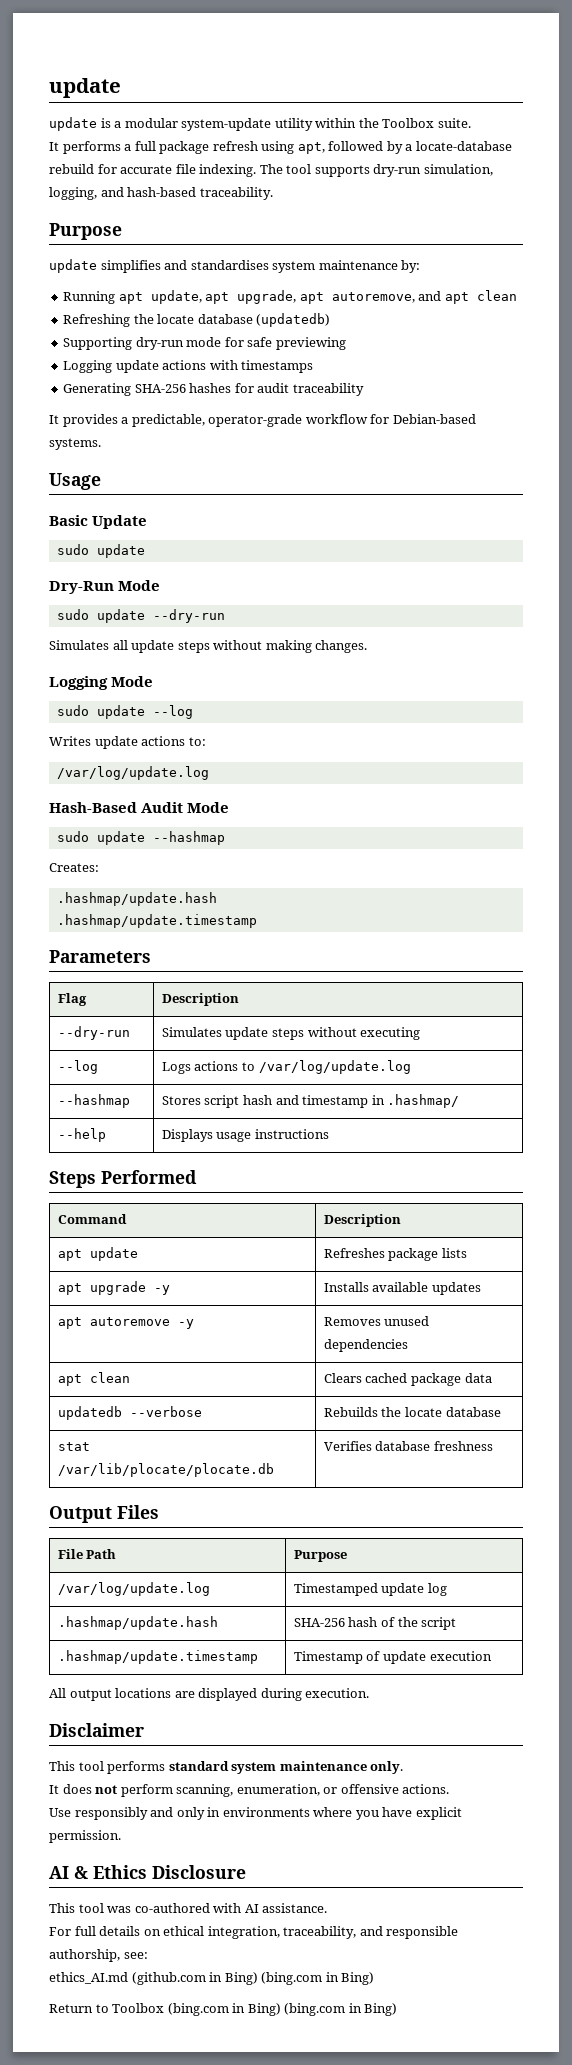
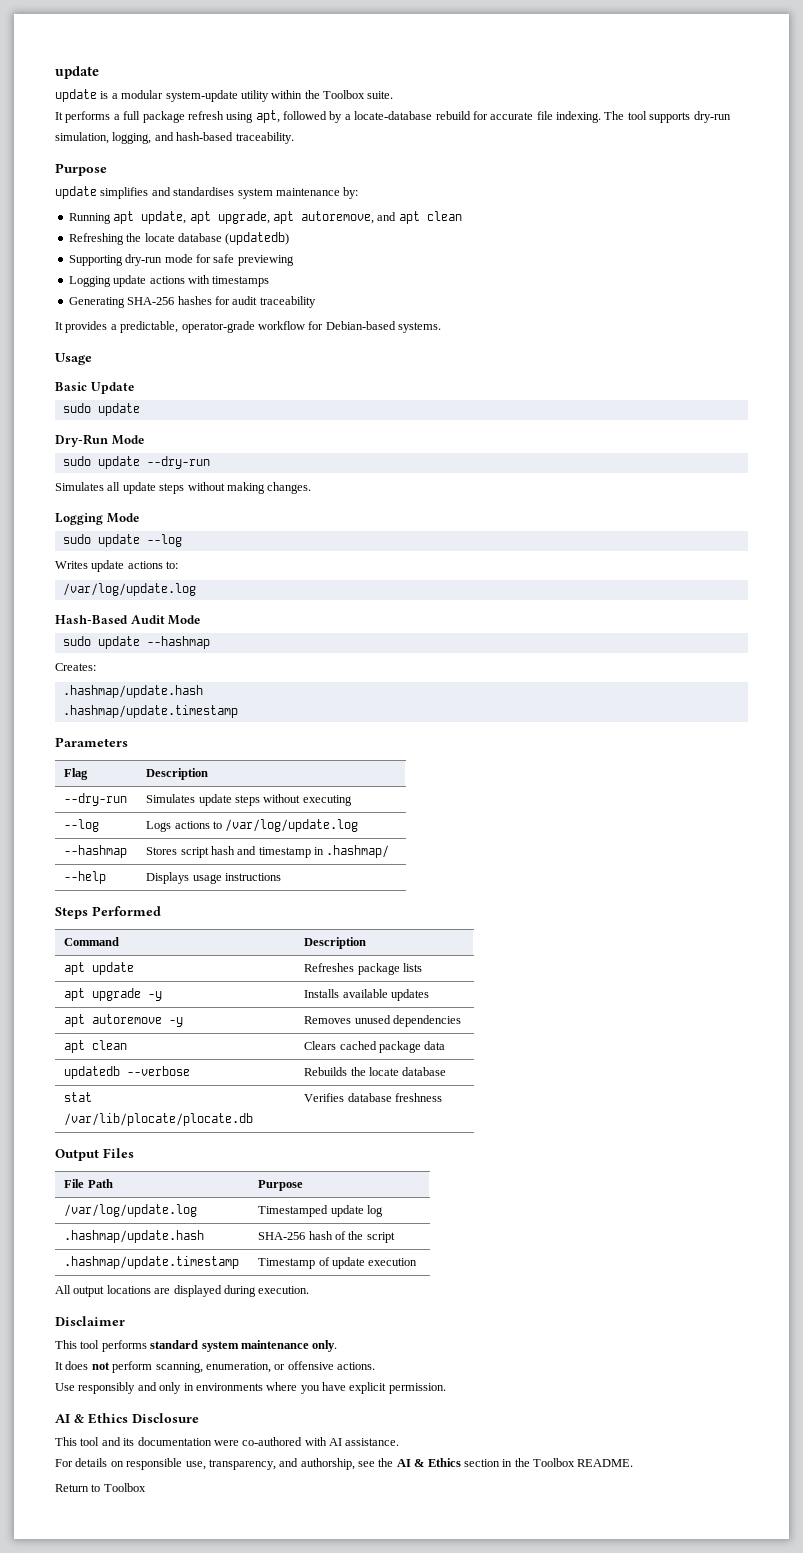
[107,1906,132,1913] was -> [101,1437,239,1446] and its documentation were
[74,1926,96,1936] full -> (73, 1463) none
[163,1926,459,1939] [49,1949,148,1962] [49,1972,375,1985] [49,2003,398,2016] ethical integration, traceability, and responsible authorship, see: // ethics_AI.md (github.com in Bing) (bing.com in Bing) // Return to Toolbox (bing.com in Bing) (bing.com in Bing) -> [126,1458,634,1470] [55,1483,146,1492] responsible use, transparency, and authorship, see the AI & Ethics section in the Toolbox README. // Return to Toolbox

